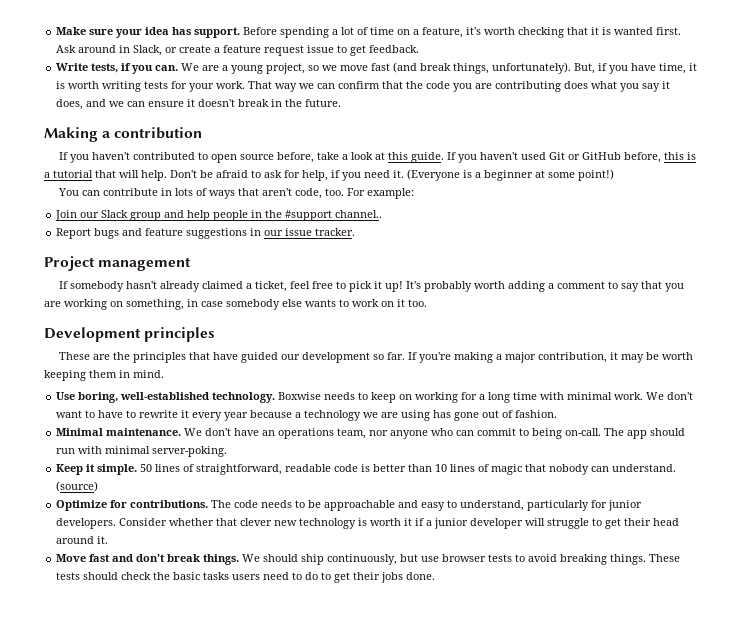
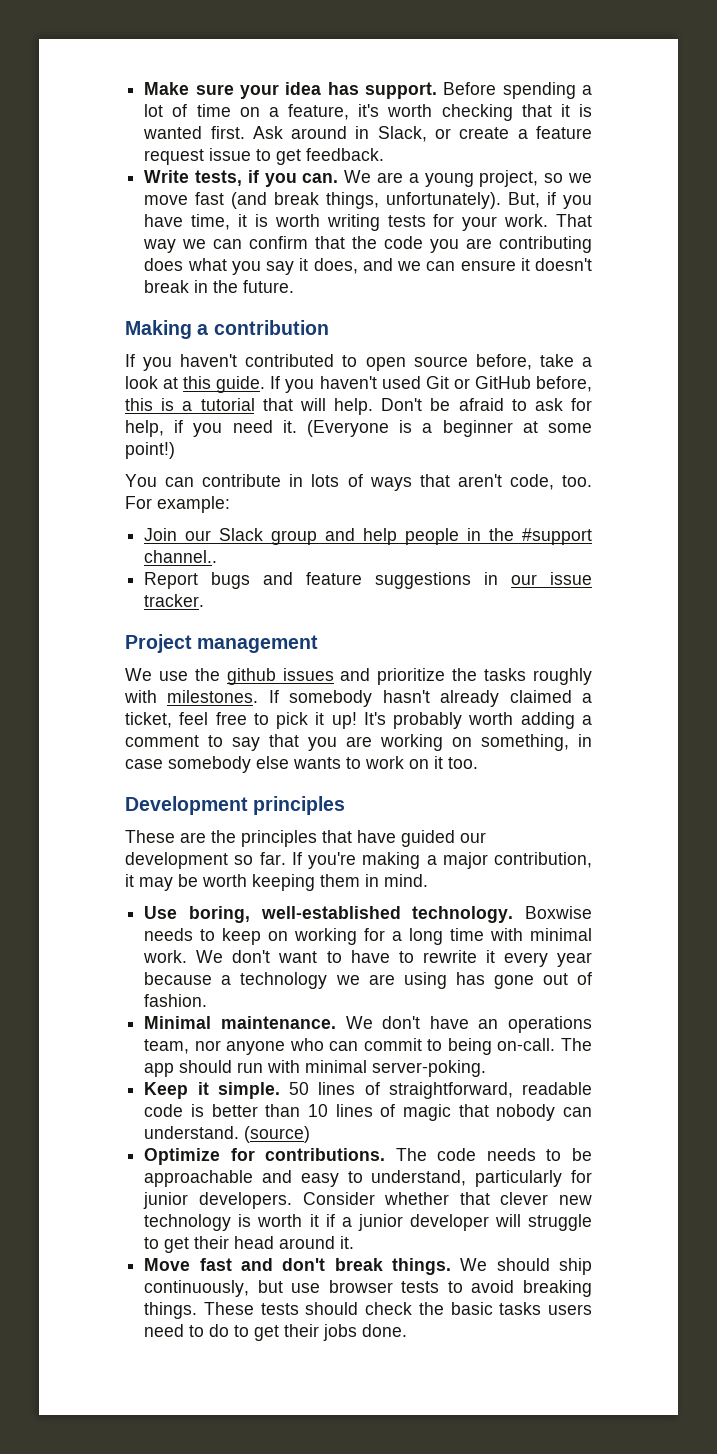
(192, 264) none -> [125,668,592,685] [124,690,259,703] We use the github issues and prioritize the tasks roughly with milestones.

